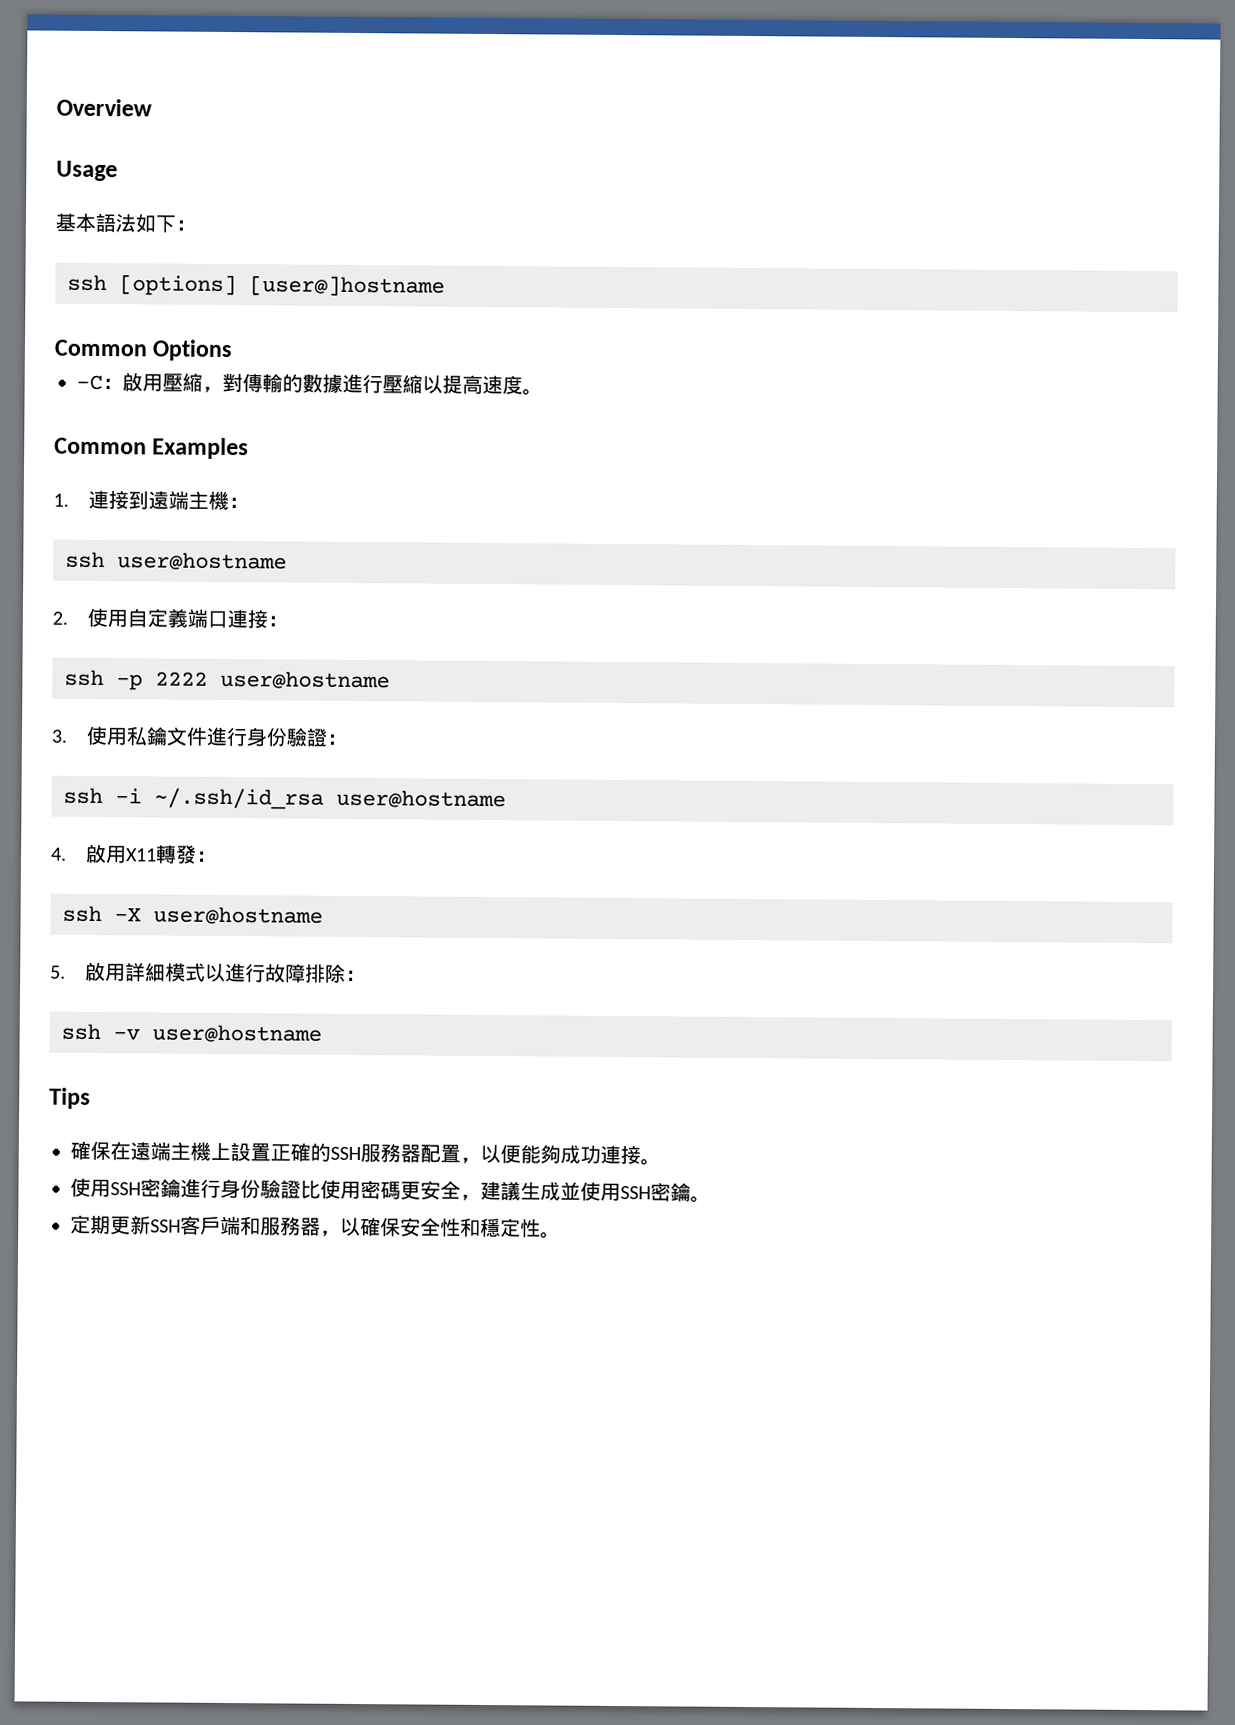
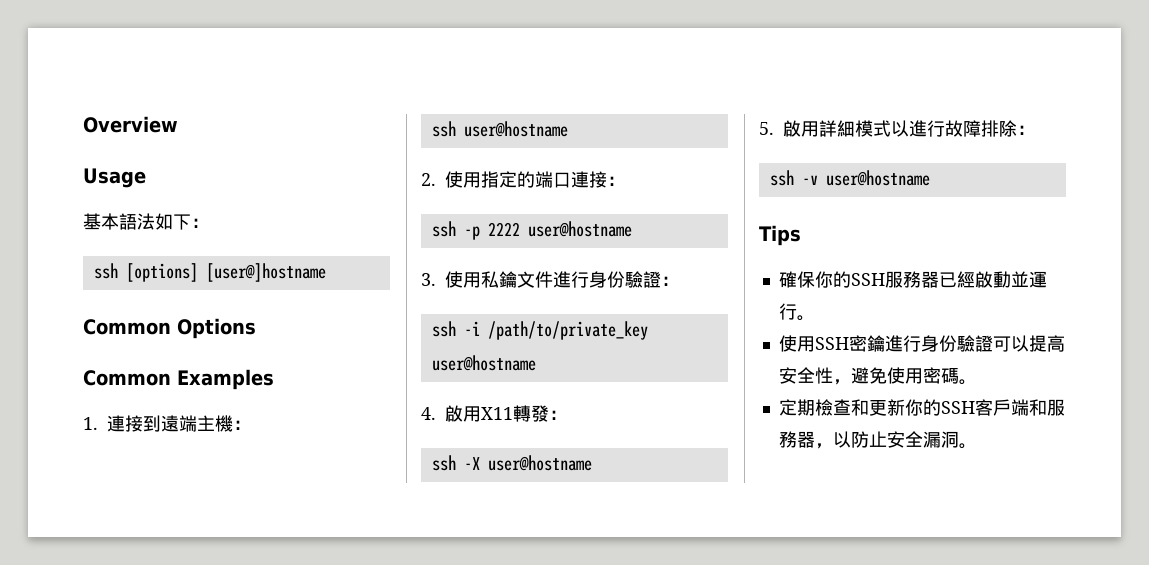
[76,372,543,396] // -C：啟用壓縮，對傳輸的數據進行壓縮以提高速度。 -> (256, 328) none
[127,608,189,628] 自定義 -> [481,171,535,188] 指定的
[154,787,324,810] ~/.ssh/id_rsa -> [487,321,648,340] /path/to/private_key
[110,1141,641,1165] 在遠端主機上設置正確的SSH服務器配置，以便能夠成功連接 -> [814,271,1047,288] [778,303,797,320] 你的SSH服務器已經啟動並運行
[300,1179,711,1203] [70,1214,151,1235] 比使用密碼更安全，建議生成並使用SSH密鑰。 // 定期更新 -> [992,335,1065,352] [778,367,977,385] [778,399,941,416] 可以提高安全性，避免使用密碼。 // 定期檢查和更新你的
[360,1217,541,1238] 確保安全性和穩定性 -> [850,431,959,448] 防止安全漏洞

